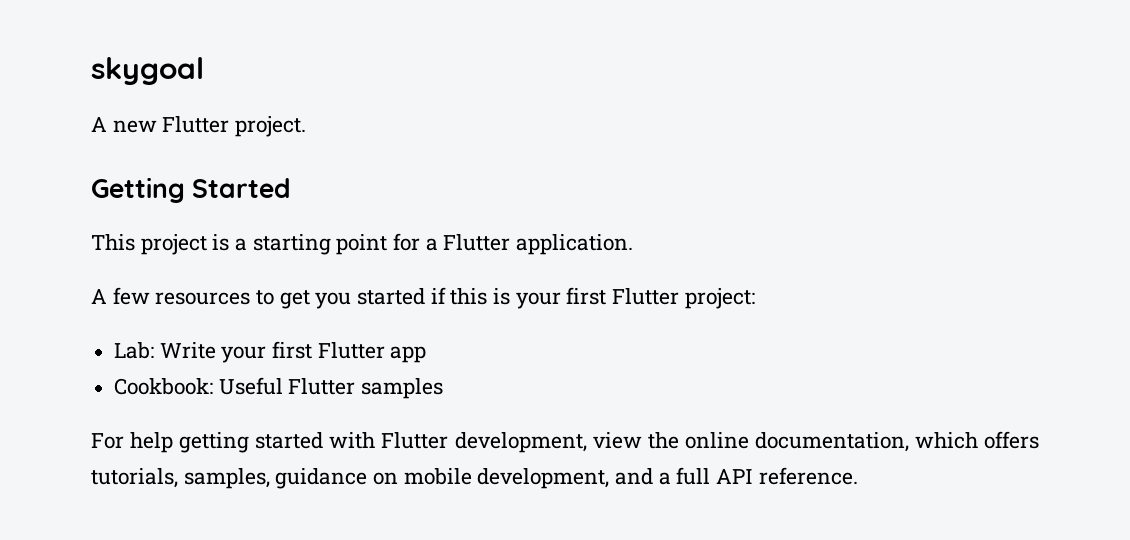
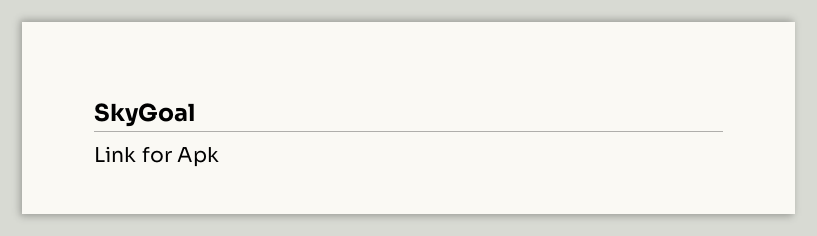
[91,57,204,85] [91,116,307,137] [91,177,292,203] [91,233,634,255] [91,287,755,309] [114,341,427,363] [114,377,444,399] [91,431,1039,453] [91,467,858,489] skygoal // A new Flutter project. // Getting Started // This project is a starting point for a Flutter application. // A few resources to get you started if this is your first Flutter project: // Lab: Write your first Flutter app // Cookbook: Useful Flutter samples // For help getting started with Flutter development, view the online documentation, which offers tutorials, samples, guidance on mobile development, and a full API reference. -> [94,103,195,127] [94,146,220,167] SkyGoal // Link for Apk

